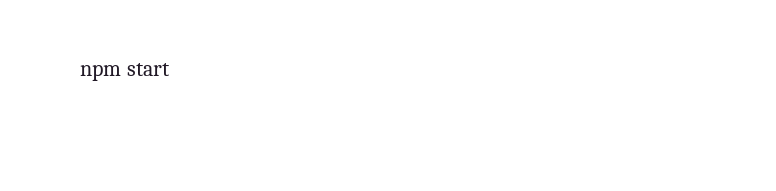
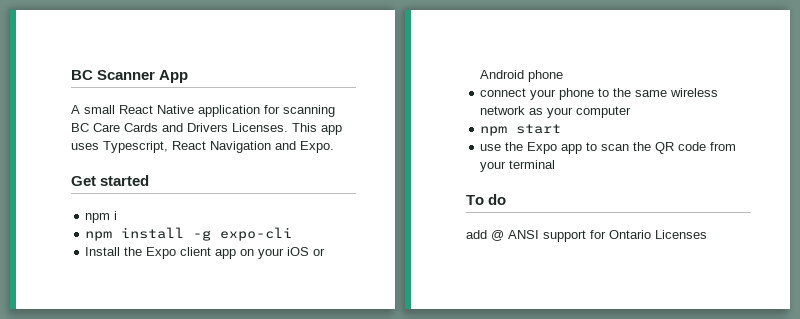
[80,63,170,81] npm start -> [71,70,189,83] [71,105,335,117] [71,123,342,135] [71,141,334,153] [71,175,150,186] [85,211,118,223] [85,227,293,241] [85,247,326,259] [480,70,564,82] [480,88,719,100] [480,106,632,118] [480,124,562,136] [480,142,737,154] [480,160,556,172] [466,194,507,205] [466,230,707,242] BC Scanner App // A small React Native application for scanning BC Care Cards and Drivers Licenses. This app uses Typescript, React Navigation and Expo. // Get started // npm i // npm install -g expo-cli // Install the Expo client app on your iOS or Android phone // connect your phone to the same wireless network as your computer // npm start // use the Expo app to scan the QR code from your terminal // To do // add @ ANSI support for Ontario Licenses

